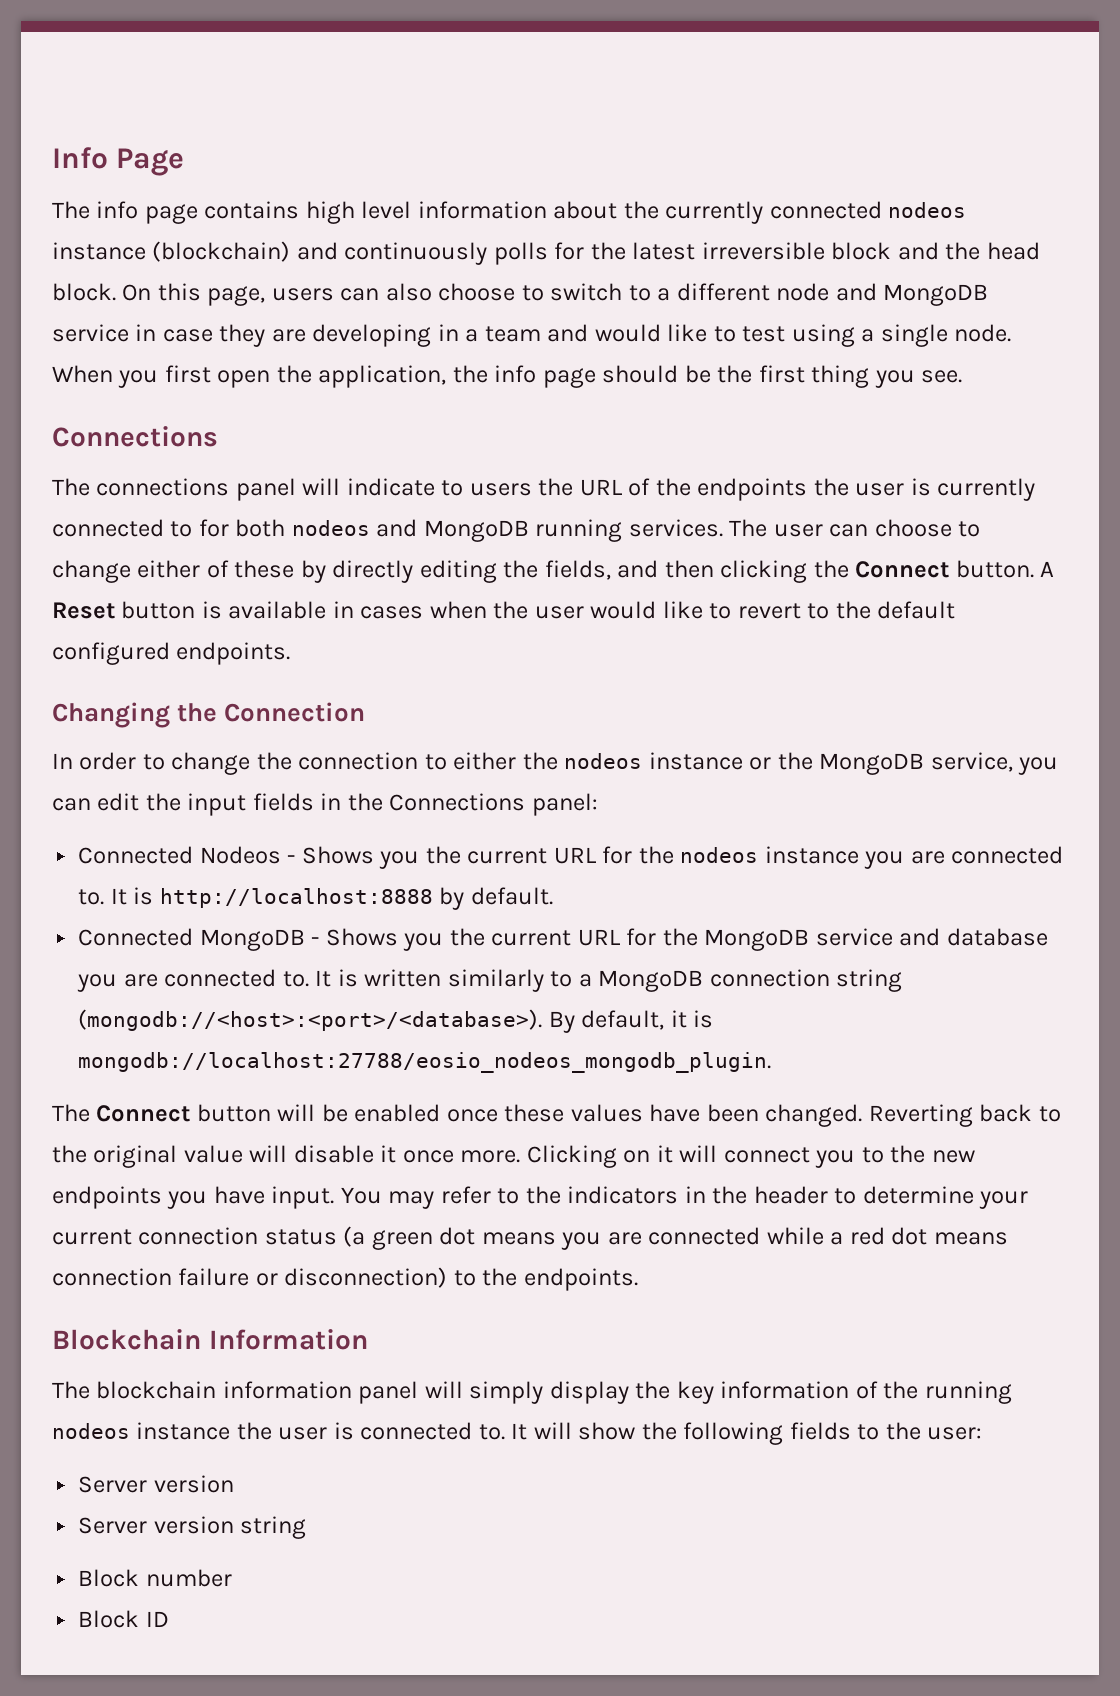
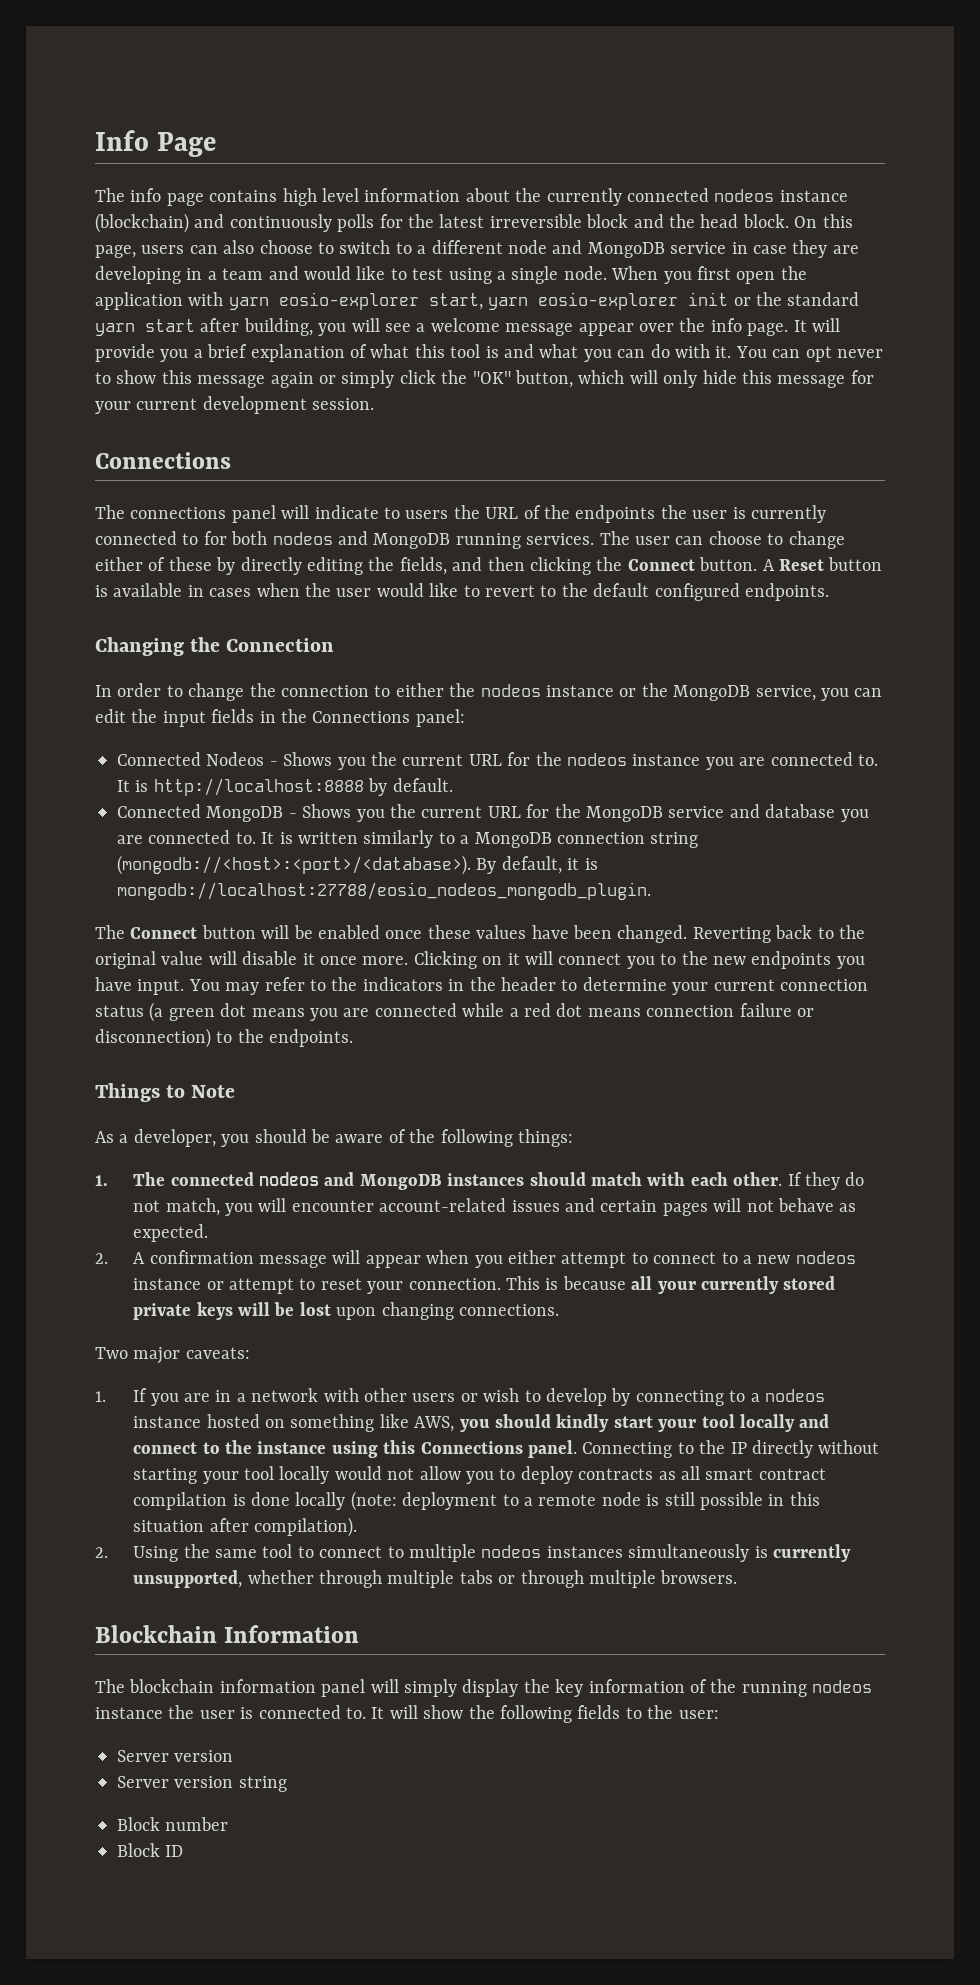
[318,365,963,388] application, the info page should be the first thing you see. -> [95,292,860,310] [95,318,840,336] [95,344,883,362] [95,370,874,388] [95,396,375,414] application with yarn eosio-explorer start, yarn eosio-explorer init or the standard yarn start after building, you will see a welcome message appear over the info page. It will provide you a brief explanation of what this tool is and what you can do with it. You can opt never to show this message again or simply click the "OK" button, which will only hide this message for your current development session.
(638, 1279) none -> [95,1083,236,1102] [95,1129,573,1147] [95,1172,865,1190] [133,1198,857,1216] [133,1224,209,1242] [95,1250,856,1268] [133,1276,836,1294] [133,1302,560,1320] [95,1347,250,1364] [95,1388,826,1406] [133,1414,830,1432] [133,1440,880,1458] [133,1466,826,1484] [133,1491,820,1511] [133,1517,358,1537] [95,1544,852,1562] [133,1570,738,1588] // Things to Note // As a developer, you should be aware of the following things: // 1. The connected nodeos and MongoDB instances should match with each other. If they do not match, you will encounter account-related issues and certain pages will not behave as expected. // 2. A confirmation message will appear when you either attempt to connect to a new nodeos instance or attempt to reset your connection. This is because all your currently stored private keys will be lost upon changing connections. // Two major caveats: // 1. If you are in a network with other users or wish to develop by connecting to a nodeos instance hosted on something like AWS, you should kindly start your tool locally and connect to the instance using this Connections panel. Connecting to the IP directly without starting your tool locally would not allow you to deploy contracts as all smart contract compilation is done locally (note: deployment to a remote node is still possible in this situation after compilation). // 2. Using the same tool to connect to multiple nodeos instances simultaneously is currently unsupported, whether through multiple tabs or through multiple browsers.

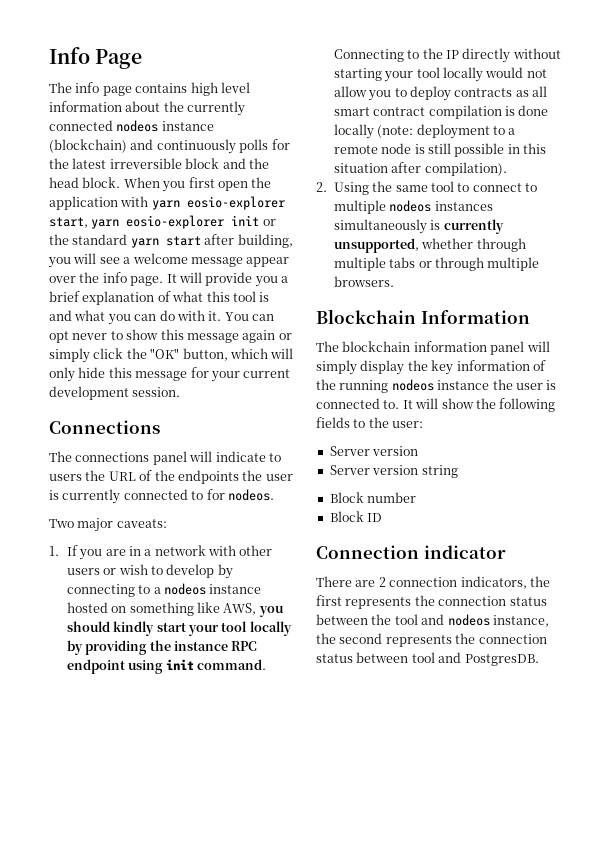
[794,214,853,228] [95,240,859,258] [95,266,607,284] On this page, users can also choose to switch to a different node and MongoDB service in case they are developing in a team and would like to test using a single node. -> (121, 182) none
[231,531,845,549] [95,557,883,575] [95,583,829,601] [95,637,335,656] [95,683,883,701] [95,709,465,727] [117,752,878,770] [117,778,453,796] [117,804,869,822] [117,830,699,848] [117,855,598,875] [117,882,651,900] [95,925,865,943] [95,951,865,969] [95,977,868,995] [95,1002,814,1022] [95,1028,354,1048] [95,1083,236,1102] [95,1129,573,1147] [95,1172,865,1190] [133,1198,857,1216] [133,1224,209,1242] [95,1250,856,1268] [133,1276,836,1294] [133,1302,560,1320] both nodeos and MongoDB running services. The user can choose to change either of these by directly editing the fields, and then clicking the Connect button. A Reset button is available in cases when the user would like to revert to the default configured endpoints. // Changing the Connection // In order to change the connection to either the nodeos instance or the MongoDB service, you can edit the input fields in the Connections panel: // Connected Nodeos - Shows you the current URL for the nodeos instance you are connected to. It is http://localhost:8888 by default. // Connected MongoDB - Shows you the current URL for the MongoDB service and database you are connected to. It is written similarly to a MongoDB connection string (mongodb://<host>:<port>/<database>). By default, it is mongodb://localhost:27788/eosio_nodeos_mongodb_plugin. // The Connect button will be enabled once these values have been changed. Reverting back to the original value will disable it once more. Clicking on it will connect you to the new endpoints you have input. You may refer to the indicators in the header to determine your current connection status (a green dot means you are connected while a red dot means connection failure or disconnection) to the endpoints. // Things to Note // As a developer, you should be aware of the following things: // 1. The connected nodeos and MongoDB instances should match with each other. If they do not match, you will encounter account-related issues and certain pages will not behave as expected. // 2. A confirmation message will appear when you either attempt to connect to a new nodeos instance or attempt to reset your connection. This is because all your currently stored private keys will be lost upon changing connections. -> [227,489,274,501] nodeos.
[799,1414,830,1428] [133,1440,578,1458] and connect to the instance using this Connections panel. -> [66,640,258,655] [66,659,266,674] by providing the instance RPC endpoint using init command.
(184, 1851) none -> [316,545,506,559] [316,576,550,589] [316,595,547,609] [316,614,549,627] [316,633,547,647] [316,652,539,666] // Connection indicator // There are 2 connection indicators, the first represents the connection status between the tool and nodeos instance, the second represents the connection status between tool and PostgresDB.

